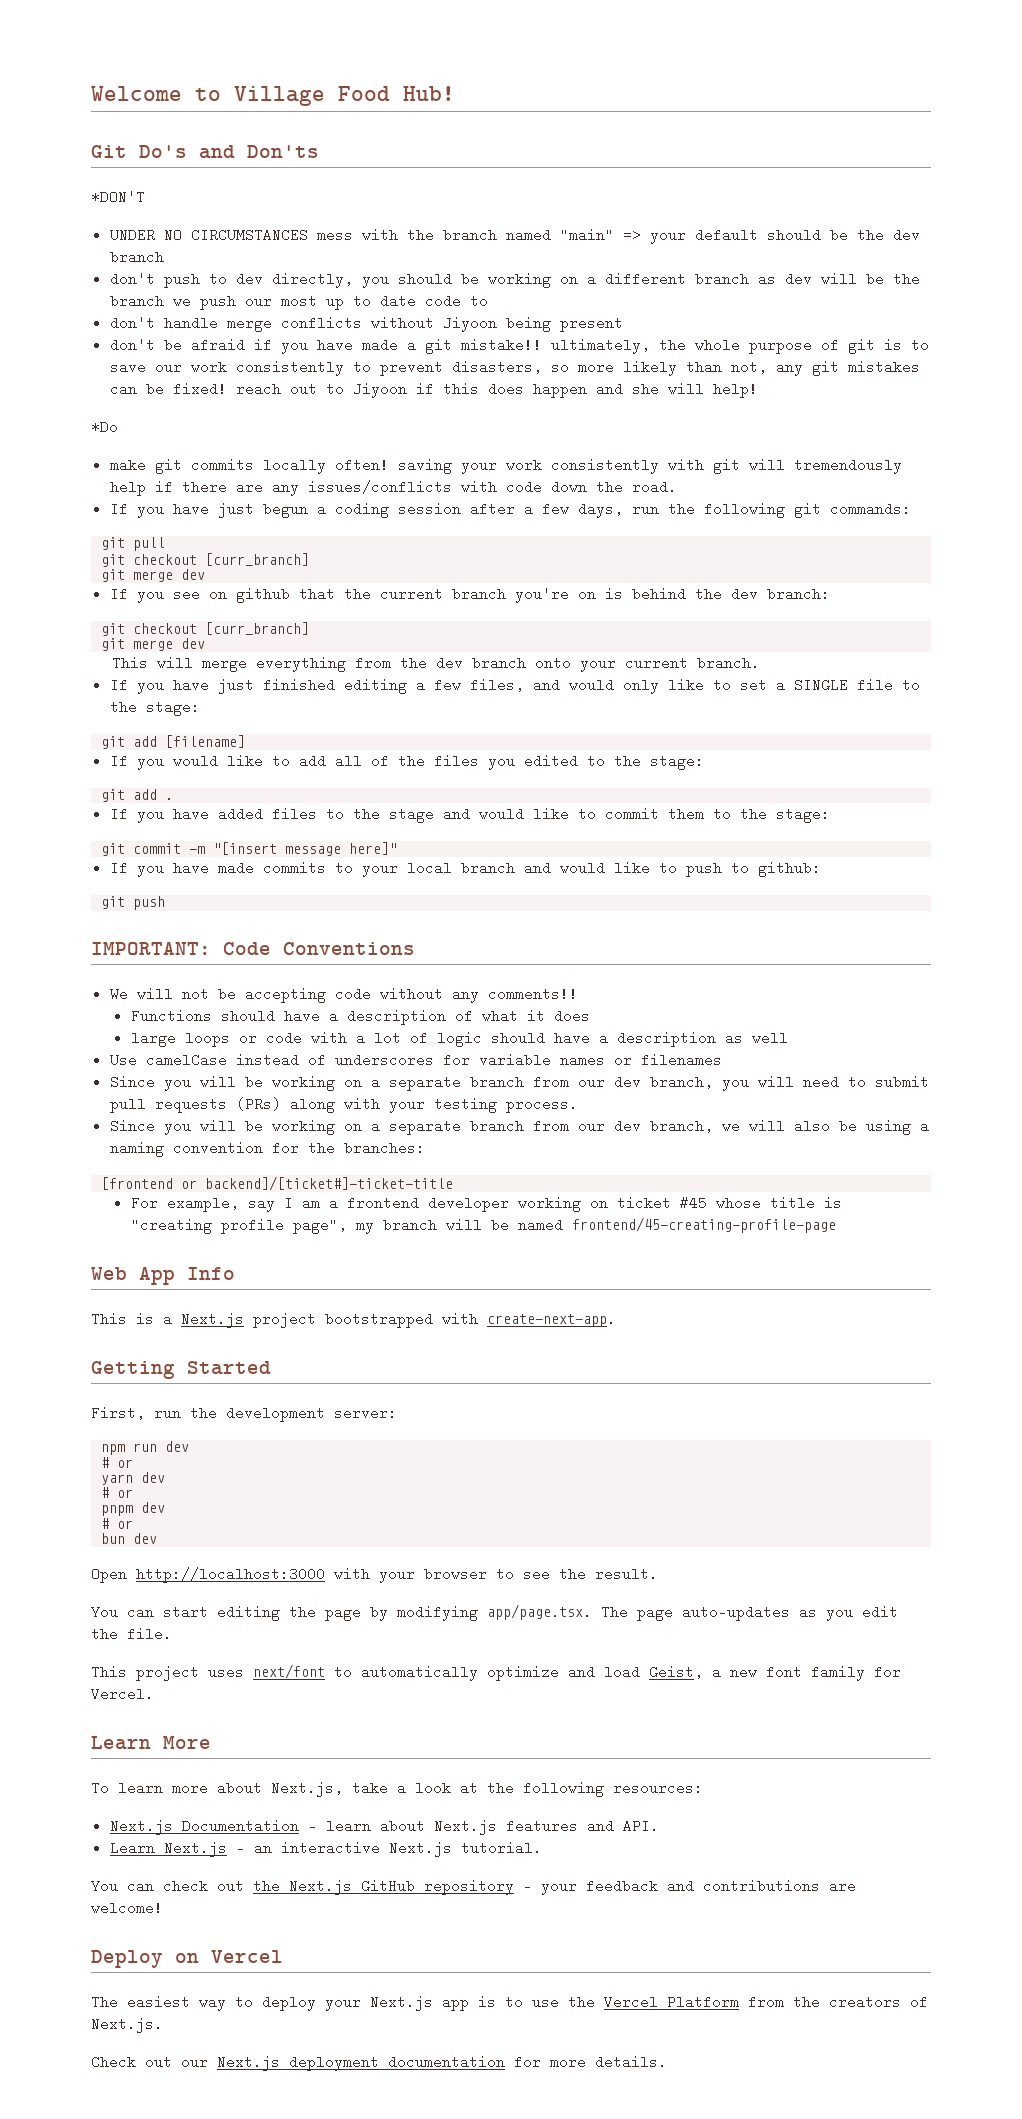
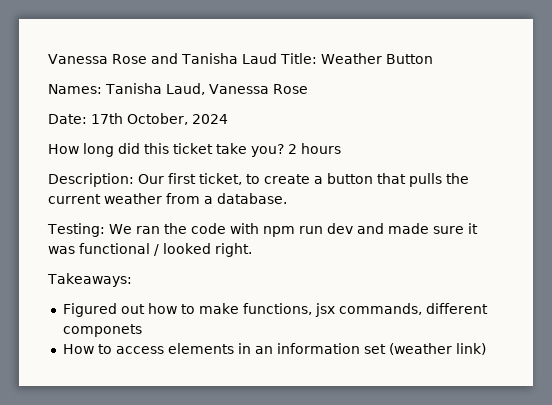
[91,86,455,106] [91,145,319,159] [91,190,145,204] [109,228,920,244] [109,250,164,264] [109,272,920,288] [109,294,488,310] [109,316,623,332] [109,338,929,354] [109,360,920,376] [109,382,758,398] [91,420,118,434] [109,458,902,474] [109,480,677,496] [109,502,911,518] [101,537,166,551] [101,553,310,567] [101,569,206,582] [109,587,830,603] [101,622,310,636] [101,638,206,651] [111,656,760,672] [109,678,920,694] [109,700,200,716] [101,735,246,749] [109,754,704,770] [101,789,174,802] [109,807,830,823] [101,842,398,856] [109,861,821,877] [101,896,166,910] [91,942,415,955] [109,987,578,1003] [130,1009,590,1025] [130,1031,788,1047] [109,1053,722,1067] [109,1075,929,1091] [109,1097,578,1113] [109,1119,929,1135] [109,1141,425,1157] [101,1176,454,1191] [130,1196,842,1212] [130,1217,836,1234] [91,1267,235,1285] [91,1312,616,1328] [91,1361,271,1379] [91,1406,397,1422] [101,1441,190,1455] [101,1457,134,1468] [101,1472,166,1485] [101,1487,134,1498] [101,1502,166,1516] [101,1518,134,1529] [101,1533,158,1544] [91,1567,658,1583] [91,1604,898,1621] [91,1627,172,1641] [91,1664,901,1681] [91,1687,154,1701] [91,1736,211,1750] [91,1781,703,1797] [109,1819,659,1835] [109,1841,542,1857] [91,1879,856,1895] [91,1901,163,1915] [91,1950,283,1968] [91,1995,928,2011] [91,2017,163,2033] [91,2055,667,2071] Welcome to Village Food Hub! // Git Do's and Don'ts // *DON'T // UNDER NO CIRCUMSTANCES mess with the branch named "main" => your default should be the dev branch // don't push to dev directly, you should be working on a different branch as dev will be the branch we push our most up to date code to // don't handle merge conflicts without Jiyoon being present // don't be afraid if you have made a git mistake!! ultimately, the whole purpose of git is to save our work consistently to prevent disasters, so more likely than not, any git mistakes can be fixed! reach out to Jiyoon if this does happen and she will help! // *Do // make git commits locally often! saving your work consistently with git will tremendously help if there are any issues/conflicts with code down the road. // If you have just begun a coding session after a few days, run the following git commands: // git pull // git checkout [curr_branch] // git merge dev // If you see on github that the current branch you're on is behind the dev branch: // git checkout [curr_branch] // git merge dev // This will merge everything from the dev branch onto your current branch. // If you have just finished editing a few files, and would only like to set a SINGLE file to the stage: // git add [filename] // If you would like to add all of the files you edited to the stage: // git add . // If you have added files to the stage and would like to commit them to the stage: // git commit -m "[insert message here]" // If you have made commits to your local branch and would like to push to github: // git push // IMPORTANT: Code Conventions // We will not be accepting code without any comments!! // Functions should have a description of what it does // large loops or code with a lot of logic should have a description as well // Use camelCase instead of underscores for variable names or filenames // Since you will be working on a separate branch from our dev branch, you will need to submit pull requests (PRs) along with your testing process. // Since you will be working on a separate branch from our dev branch, we will also be using a naming convention for the branches: // [frontend or backend]/[ticket#]-ticket-title // For example, say I am a frontend developer working on ticket #45 whose title is "creating profile page", my branch will be named frontend/45-creating-profile-page // Web App Info // This is a Next.js project bootstrapped with create-next-app. // Getting Started // First, run the development server: // npm run dev // # or // yarn dev // # or // pnpm dev // # or // bun dev // Open http://localhost:3000 with your browser to see the result. // You can start editing the page by modifying app/page.tsx. The page auto-updates as you edit the file. // This project uses next/font to automatically optimize and load Geist, a new font family for Vercel. // Learn More // To learn more about Next.js, take a look at the following resources: // Next.js Documentation - learn about Next.js features and API. // Learn Next.js - an interactive Next.js tutorial. // You can check out the Next.js GitHub repository - your feedback and contributions are welcome! // Deploy on Vercel // The easiest way to deploy your Next.js app is to use the Vercel Platform from the creators of Next.js. // Check out our Next.js deployment documentation for more details. -> [48,53,433,64] [48,83,308,95] [48,113,228,125] [48,143,341,157] [48,173,469,187] [48,193,287,204] [47,223,478,237] [48,243,252,257] [47,273,132,287] [62,303,488,317] [62,324,142,337] [62,343,486,355] Vanessa Rose and Tanisha Laud Title: Weather Button // Names: Tanisha Laud, Vanessa Rose // Date: 17th October, 2024 // How long did this ticket take you? 2 hours // Description: Our first ticket, to create a button that pulls the current weather from a database. // Testing: We ran the code with npm run dev and made sure it was functional / looked right. // Takeaways: // Figured out how to make functions, jsx commands, different componets // How to access elements in an information set (weather link)

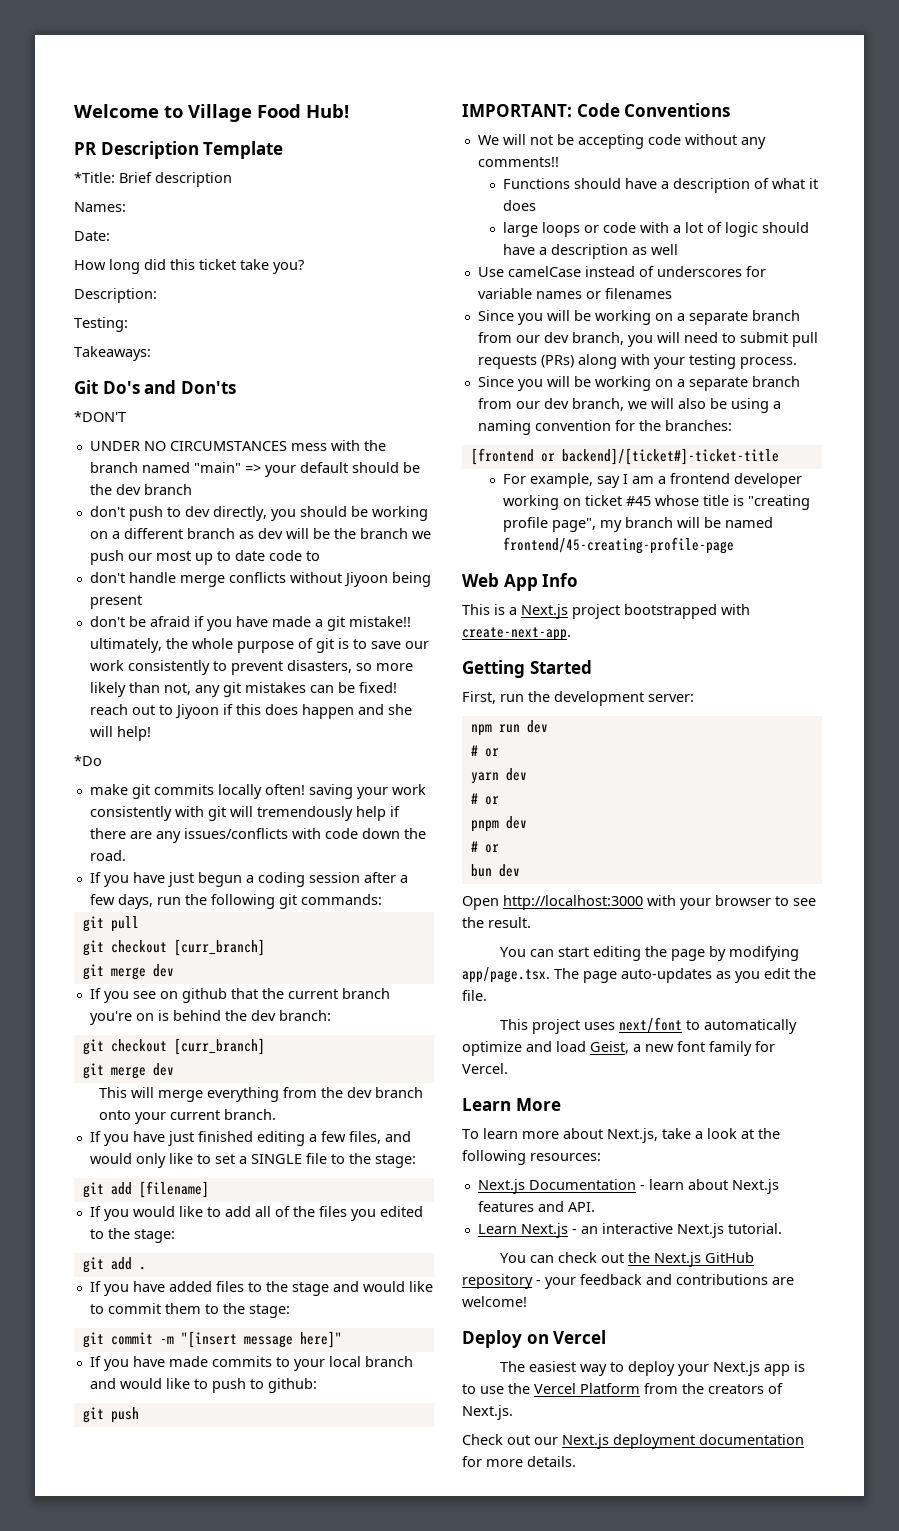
[48,53,433,64] [48,83,308,95] [48,113,228,125] Vanessa Rose and Tanisha Laud Title: Weather Button // Names: Tanisha Laud, Vanessa Rose // Date: 17th October, 2024 -> [74,104,349,122] [74,141,284,159] [74,172,232,187] [74,202,126,212] [74,231,110,241] Welcome to Village Food Hub! // PR Description Template // *Title: Brief description // Names: // Date:
[288,143,341,154] 2 hours -> (304, 267) none
[138,173,469,187] [48,193,287,204] [47,223,478,237] [48,243,252,257] [47,273,132,287] [62,303,488,317] [62,324,142,337] [62,343,486,355] Our first ticket, to create a button that pulls the current weather from a database. // Testing: We ran the code with npm run dev and made sure it was functional / looked right. // Takeaways: // Figured out how to make functions, jsx commands, different componets // How to access elements in an information set (weather link) -> [74,317,128,332] [74,346,151,361] [74,380,236,394] [74,411,126,422] [89,440,386,451] [89,462,420,477] [89,484,192,495] [89,506,428,521] [89,528,431,539] [89,550,320,565] [89,572,431,587] [89,595,142,609] [89,616,411,631] [89,638,429,653] [89,660,413,675] [89,682,397,697] [89,704,412,719] [89,726,151,741] [74,755,102,766] [89,784,426,799] [89,806,400,821] [89,828,426,843] [89,850,126,861] [89,872,408,887] [89,894,382,909] [82,916,139,932] [82,939,265,956] [82,964,174,980] [89,988,390,1003] [89,1010,331,1025] [82,1038,265,1055] [82,1063,174,1079] [98,1087,423,1102] [98,1109,276,1124] [89,1131,411,1146] [89,1153,416,1168] [82,1181,209,1198] [89,1206,423,1221] [89,1228,175,1243] [82,1257,146,1273] [89,1281,433,1296] [89,1303,290,1318] [82,1331,342,1348] [89,1356,413,1371] [89,1378,317,1393] [82,1407,139,1423] [462,103,731,117] [477,134,766,149] [477,157,559,167] [502,178,818,193] [502,200,536,211] [502,222,809,237] [502,244,678,259] [477,266,766,277] [477,288,672,299] [477,310,800,325] [477,332,818,347] [477,354,797,369] [477,376,800,391] [477,398,781,413] [477,420,732,435] [470,448,779,465] [502,473,802,488] [502,495,810,510] [502,517,773,532] [502,537,734,554] [462,573,579,591] [462,604,750,619] [462,627,571,641] [462,660,592,678] [462,691,694,706] [470,720,548,736] [470,745,499,757] [470,768,527,784] [470,793,499,805] [470,816,527,832] [470,841,499,853] [470,864,520,877] [462,895,816,910] [462,917,531,928] [499,946,799,961] [462,967,816,983] [462,990,487,1001] [499,1017,797,1034] [462,1041,775,1056] [462,1063,508,1074] [462,1098,561,1111] [462,1128,780,1143] [462,1150,601,1165] [477,1179,779,1194] [477,1201,595,1212] [477,1223,782,1238] [499,1252,754,1267] [462,1274,794,1289] [462,1296,527,1307] [462,1330,607,1348] [499,1361,805,1376] [462,1383,783,1394] [462,1405,513,1420] [462,1434,804,1449] [462,1456,576,1467] // Testing: // Takeaways: // Git Do's and Don'ts // *DON'T // UNDER NO CIRCUMSTANCES mess with the branch named "main" => your default should be the dev branch // don't push to dev directly, you should be working on a different branch as dev will be the branch we push our most up to date code to // don't handle merge conflicts without Jiyoon being present // don't be afraid if you have made a git mistake!! ultimately, the whole purpose of git is to save our work consistently to prevent disasters, so more likely than not, any git mistakes can be fixed! reach out to Jiyoon if this does happen and she will help! // *Do // make git commits locally often! saving your work consistently with git will tremendously help if there are any issues/conflicts with code down the road. // If you have just begun a coding session after a few days, run the following git commands: // git pull // git checkout [curr_branch] // git merge dev // If you see on github that the current branch you're on is behind the dev branch: // git checkout [curr_branch] // git merge dev // This will merge everything from the dev branch onto your current branch. // If you have just finished editing a few files, and would only like to set a SINGLE file to the stage: // git add [filename] // If you would like to add all of the files you edited to the stage: // git add . // If you have added files to the stage and would like to commit them to the stage: // git commit -m "[insert message here]" // If you have made commits to your local branch and would like to push to github: // git push // IMPORTANT: Code Conventions // We will not be accepting code without any comments!! // Functions should have a description of what it does // large loops or code with a lot of logic should have a description as well // Use camelCase instead of underscores for variable names or filenames // Since you will be working on a separate branch from our dev branch, you will need to submit pull requests (PRs) along with your testing process. // Since you will be working on a separate branch from our dev branch, we will also be using a naming convention for the branches: // [frontend or backend]/[ticket#]-ticket-title // For example, say I am a frontend developer working on ticket #45 whose title is "creating profile page", my branch will be named frontend/45-creating-profile-page // Web App Info // This is a Next.js project bootstrapped with create-next-app. // Getting Started // First, run the development server: // npm run dev // # or // yarn dev // # or // pnpm dev // # or // bun dev // Open http://localhost:3000 with your browser to see the result. // You can start editing the page by modifying app/page.tsx. The page auto-updates as you edit the file. // This project uses next/font to automatically optimize and load Geist, a new font family for Vercel. // Learn More // To learn more about Next.js, take a look at the following resources: // Next.js Documentation - learn about Next.js features and API. // Learn Next.js - an interactive Next.js tutorial. // You can check out the Next.js GitHub repository - your feedback and contributions are welcome! // Deploy on Vercel // The easiest way to deploy your Next.js app is to use the Vercel Platform from the creators of Next.js. // Check out our Next.js deployment documentation for more details.

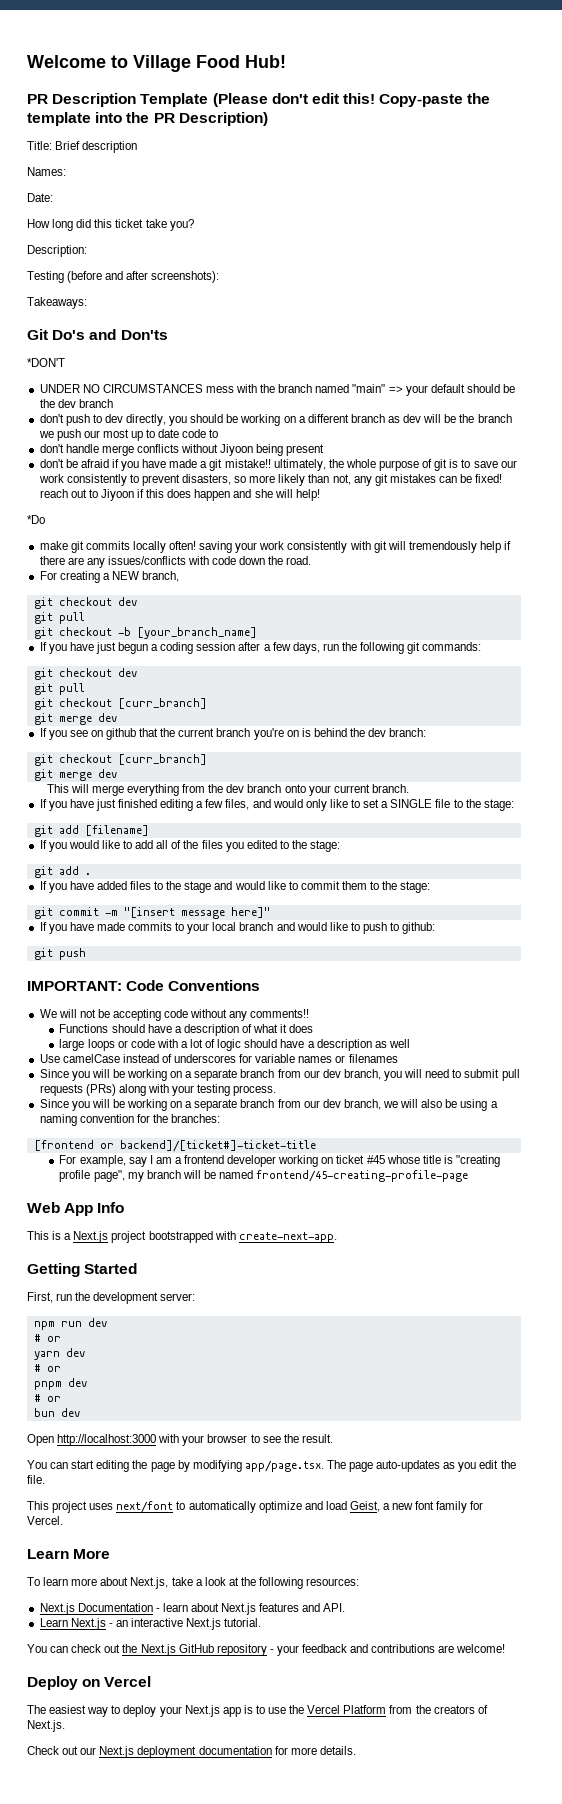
[74,172,115,183] // *Title: -> [212,93,491,107] [27,112,268,126] [27,141,52,150] (Please don't edit this! Copy-paste the template into the PR Description) // Title:
[74,317,128,332] Testing: -> [27,271,220,283] Testing (before and after screenshots):
(126, 855) none -> [39,571,180,583] [33,597,137,609] [33,612,85,624] [33,627,257,639] // For creating a NEW branch, // git checkout dev // git pull // git checkout -b [your_branch_name]
(382, 899) none -> [33,668,137,680] // git checkout dev

